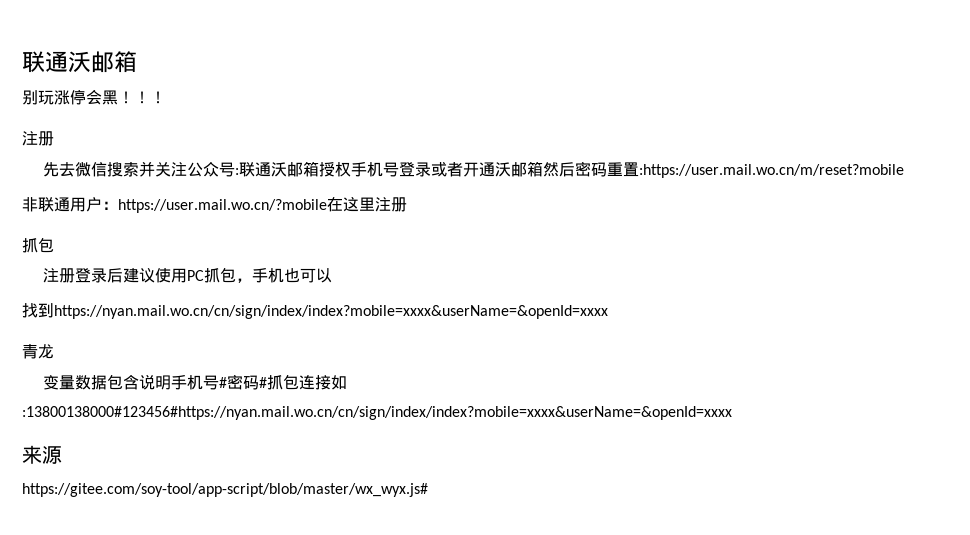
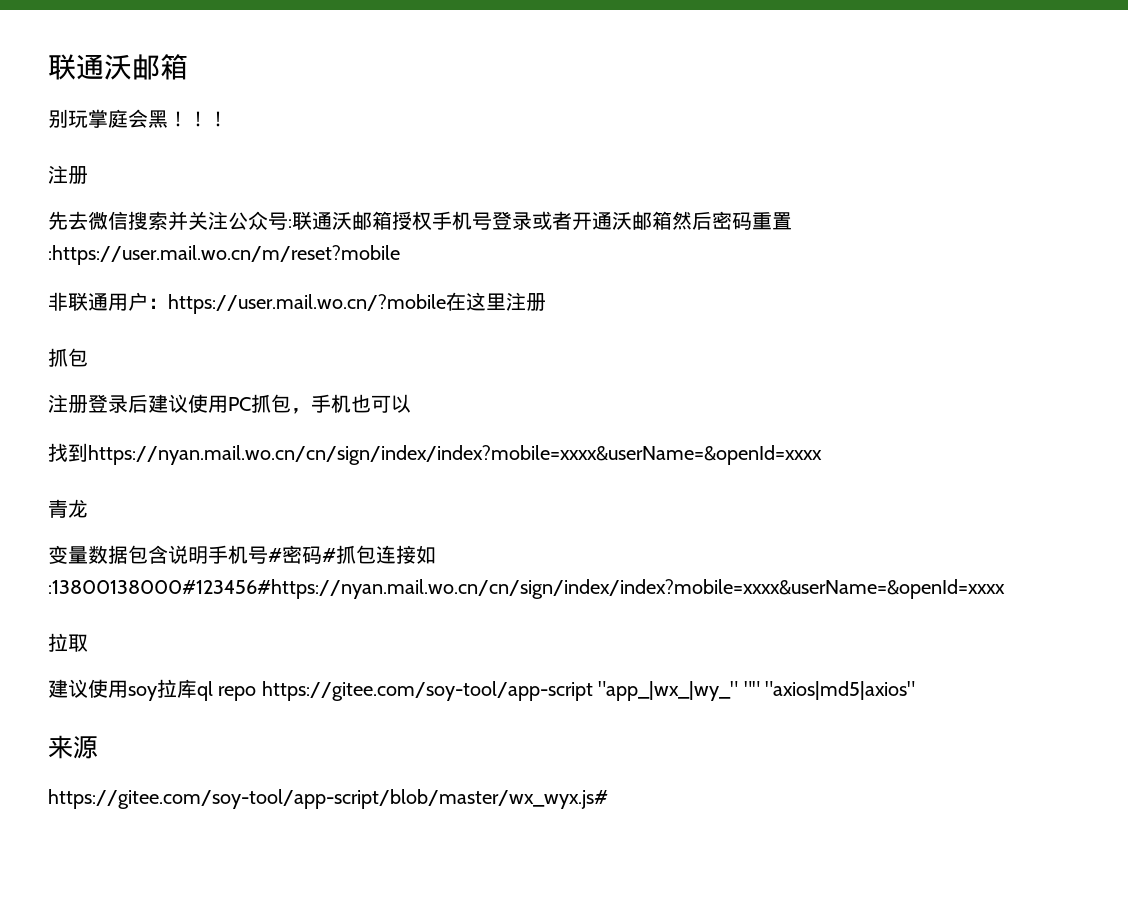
[54,89,86,105] 涨停 -> [88,109,128,128] 掌庭
(732, 413) none -> [48,633,88,652] [48,679,915,701] // 拉取 // 建议使用soy拉库ql repo https://gitee.com/soy-tool/app-script "app_|wx_|wy_" "" "axios|md5|axios"

